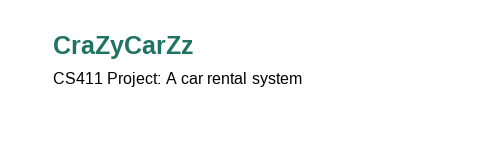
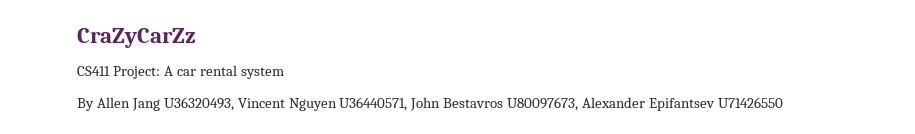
(302, 80) none -> [77,97,783,111] // By Allen Jang U36320493, Vincent Nguyen U36440571, John Bestavros U80097673, Alexander Epifantsev U71426550

